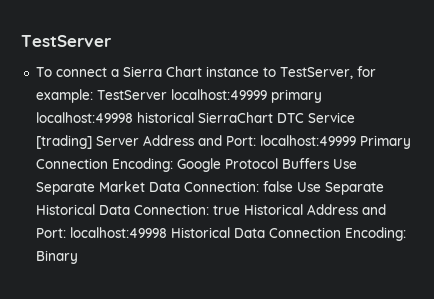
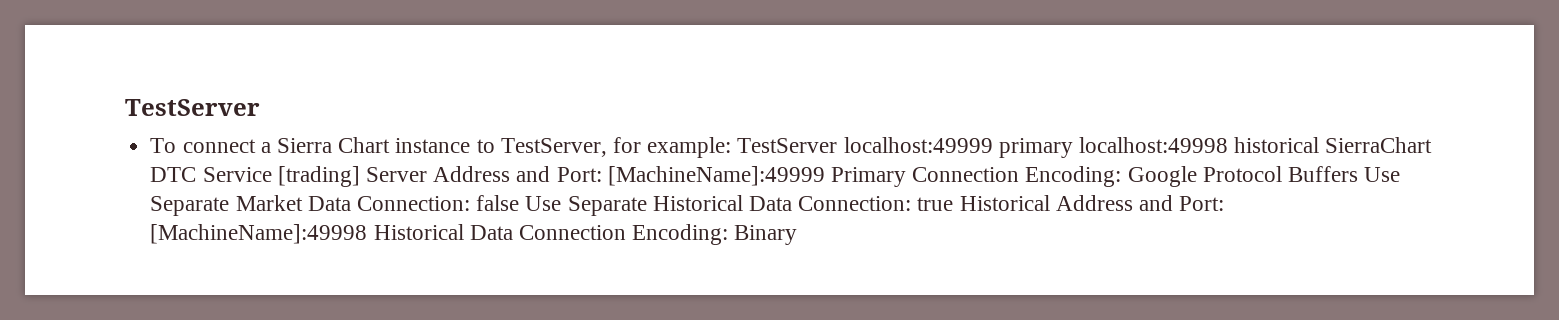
[259,135,356,146] localhost:49999 -> [607,166,825,186] [MachineName]:49999
[69,227,167,238] localhost:49998 -> [150,224,368,244] [MachineName]:49998

